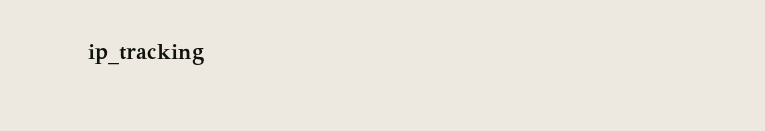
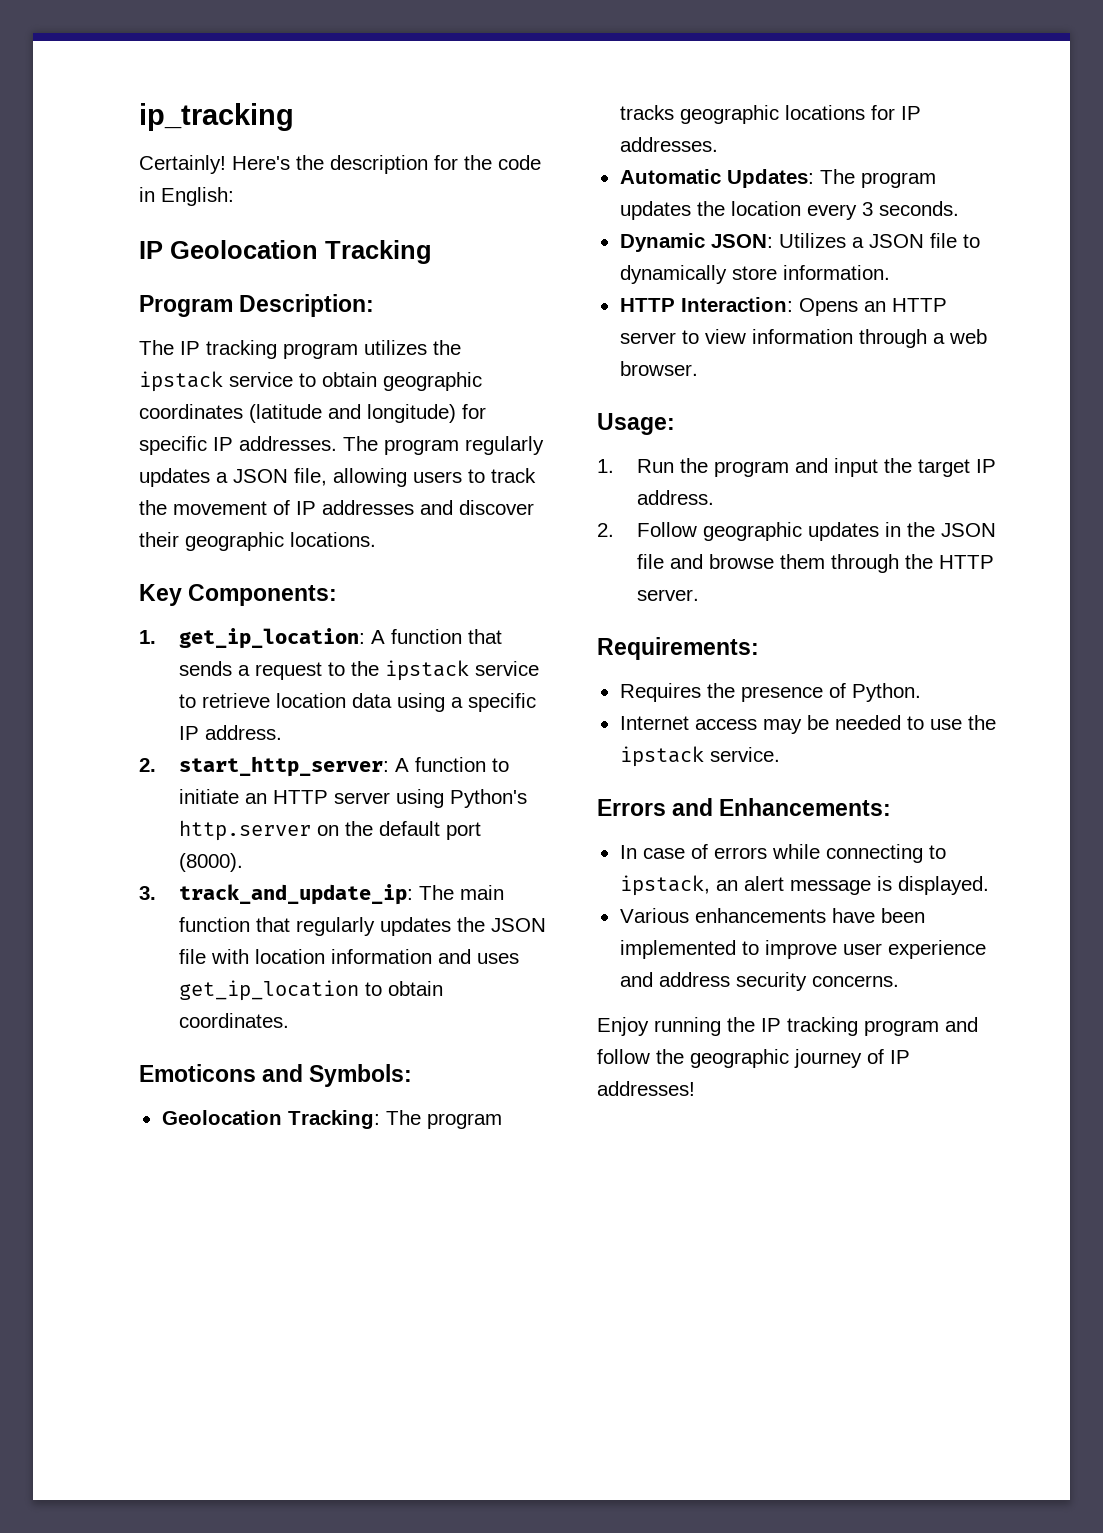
(204, 54) none -> [139,155,541,174] [139,187,234,206] [139,240,432,264] [139,294,375,317] [139,340,461,359] [139,371,482,392] [139,404,486,423] [139,436,544,455] [139,468,536,487] [139,500,534,515] [139,532,376,551] [139,584,338,606] [139,628,503,649] [179,660,540,681] [179,693,537,712] [179,725,283,740] [139,756,510,777] [179,789,528,808] [179,820,482,841] [179,853,244,872] [139,884,505,905] [179,917,547,936] [179,949,520,964] [179,980,444,1001] [179,1013,290,1028] [139,1064,413,1087] [161,1110,502,1129] [619,105,921,124] [619,137,718,152] [619,169,936,188] [619,201,959,220] [619,233,980,252] [619,265,890,284] [619,297,947,316] [619,329,987,348] [619,361,698,376] [597,413,675,435] [597,458,997,477] [637,490,715,505] [597,522,997,541] [637,554,995,573] [637,589,700,601] [597,637,759,660] [619,683,921,702] [619,715,996,734] [619,746,780,767] [597,798,892,816] [619,844,946,863] [619,875,989,896] [619,908,925,923] [619,940,986,959] [619,972,899,991] [597,1017,978,1036] [597,1049,910,1068] [597,1081,695,1096] // Certainly! Here's the description for the code in English: // IP Geolocation Tracking // Program Description: // The IP tracking program utilizes the ipstack service to obtain geographic coordinates (latitude and longitude) for specific IP addresses. The program regularly updates a JSON file, allowing users to track the movement of IP addresses and discover their geographic locations. // Key Components: // 1. get_ip_location: A function that sends a request to the ipstack service to retrieve location data using a specific IP address. // 2. start_http_server: A function to initiate an HTTP server using Python's http.server on the default port (8000). // 3. track_and_update_ip: The main function that regularly updates the JSON file with location information and uses get_ip_location to obtain coordinates. // Emoticons and Symbols: // Geolocation Tracking: The program tracks geographic locations for IP addresses. // Automatic Updates: The program updates the location every 3 seconds. // Dynamic JSON: Utilizes a JSON file to dynamically store information. // HTTP Interaction: Opens an HTTP server to view information through a web browser. // Usage: // 1. Run the program and input the target IP address. // 2. Follow geographic updates in the JSON file and browse them through the HTTP server. // Requirements: // Requires the presence of Python. // Internet access may be needed to use the ipstack service. // Errors and Enhancements: // In case of errors while connecting to ipstack, an alert message is displayed. // Various enhancements have been implemented to improve user experience and address security concerns. // Enjoy running the IP tracking program and follow the geographic journey of IP addresses!

